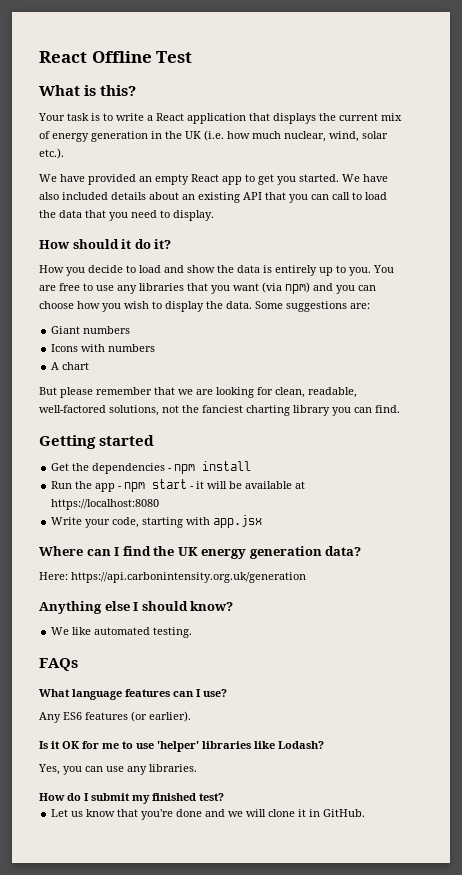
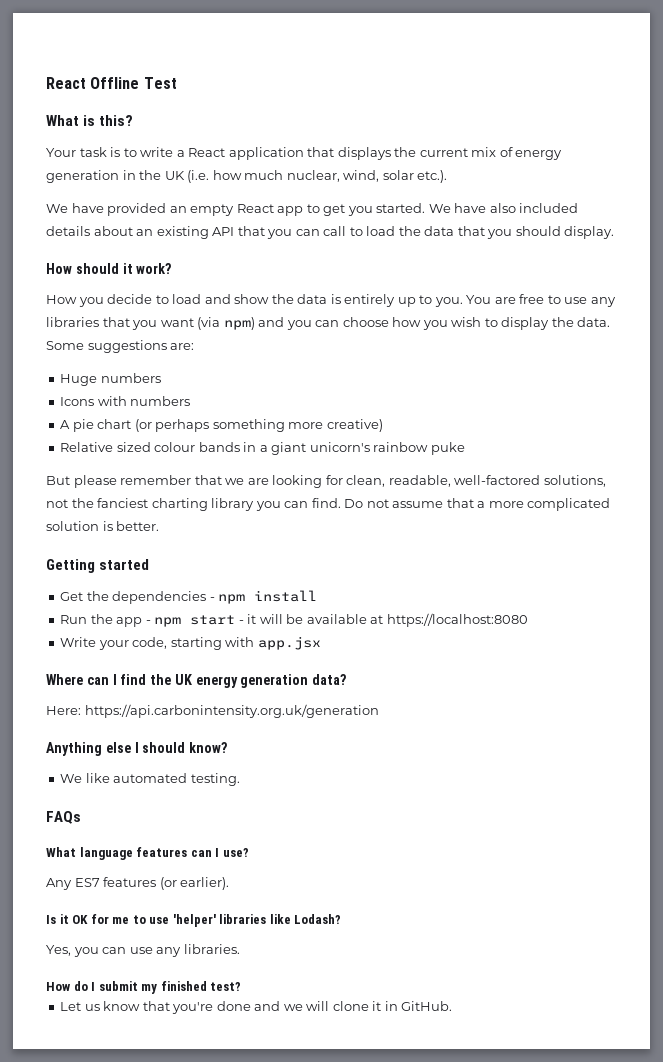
[131,210,170,218] need to -> [515,226,561,236] should
[134,239,172,249] do it? -> [136,263,172,274] work?
[51,326,81,334] Giant -> [60,374,98,386] Huge
(60, 366) none -> [72,419,94,432] pie
(90, 366) none -> [134,419,383,432] [60,442,465,455] (or perhaps something more creative) // Relative sized colour bands in a giant unicorn's rainbow puke
(400, 409) none -> [344,498,611,511] [46,521,160,531] Do not assume that a more complicated solution is better.
[63,712,82,720] ES6 -> [74,878,100,887] ES7

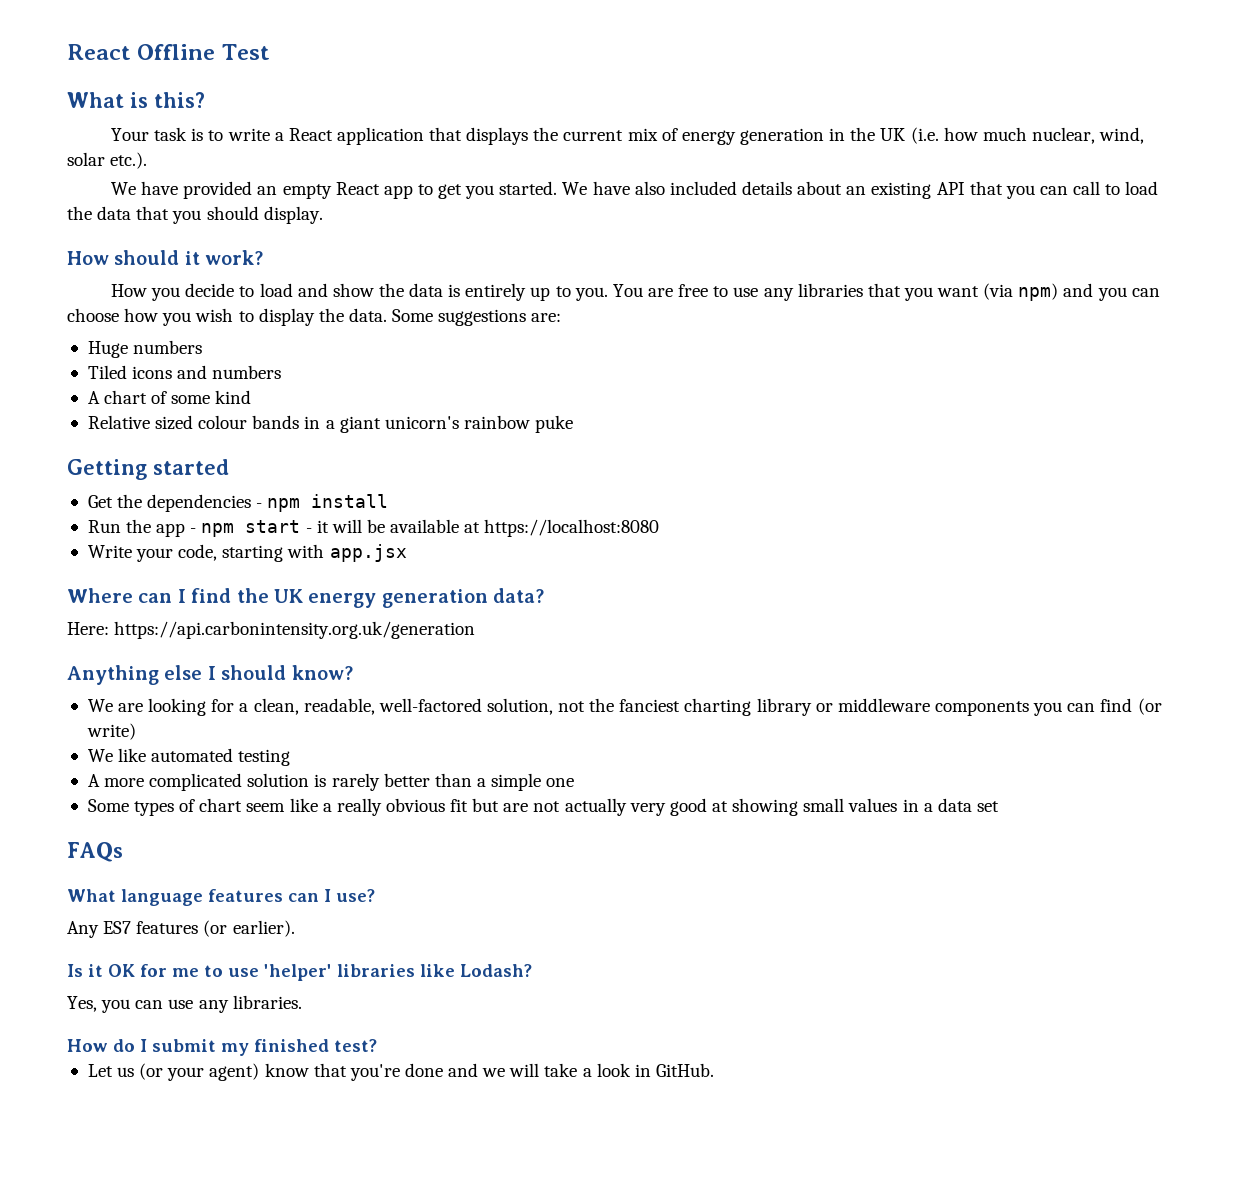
[60,396,127,406] Icons with -> [87,365,208,379] Tiled icons and
[72,419,383,432] pie chart (or perhaps something more creative) -> [104,390,252,404] chart of some kind
[46,475,606,488] [46,498,611,511] [46,521,160,531] // But please remember that we are looking for clean, readable, well-factored solutions, not the fanciest charting library you can find. Do not assume that a more complicated solution is better. -> (574, 424) none
[85,773,240,786] like automated testing. -> [118,698,1162,716] [86,723,136,740] [87,748,291,766] [87,773,575,791] [87,798,999,816] are looking for a clean, readable, well-factored solution, not the fanciest charting library or middleware components you can find (or write) // We like automated testing // A more complicated solution is rarely better than a simple one // Some types of chart seem like a really obvious fit but are not actually very good at showing small values in a data set
(100, 1007) none -> [139,1063,260,1081] (or your agent)
[332,1001,382,1011] clone it -> [544,1063,631,1077] take a look

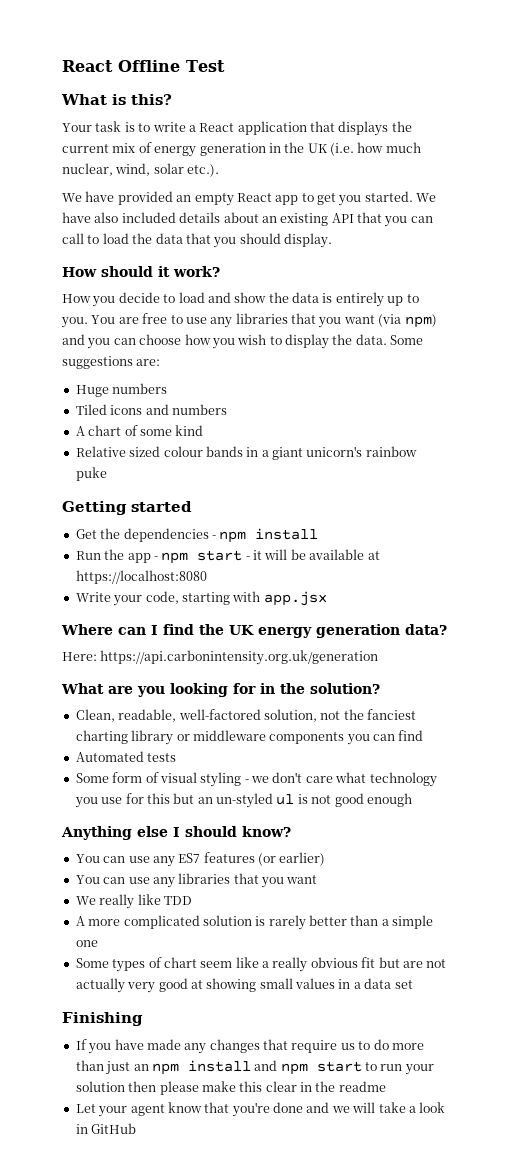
[67,665,353,685] [87,698,299,716] Anything else I should know? // We are looking for a clean, -> [61,683,380,697] [75,709,115,722] What are you looking for in the solution? // Clean,
[1137,698,1162,715] [86,723,136,740] [87,748,291,766] (or write) // We like automated testing -> [75,751,177,762] [75,772,437,787] [74,793,412,808] [61,826,291,840] [75,852,326,867] [75,873,318,888] [75,894,192,909] // Automated tests // Some form of visual styling - we don't care what technology you use for this but an un-styled ul is not good enough // Anything else I should know? // You can use any ES7 features (or earlier) // You can use any libraries that you want // We really like TDD
[67,842,123,862] [67,889,375,906] [67,920,295,938] [67,964,532,981] [67,995,302,1013] [67,1039,377,1056] [87,1063,260,1081] FAQs // What language features can I use? // Any ES7 features (or earlier). // Is it OK for me to use 'helper' libraries like Lodash? // Yes, you can use any libraries. // How do I submit my finished test? // Let us (or your agent) -> [62,1012,143,1026] [75,1039,424,1054] [75,1060,434,1075] [75,1081,386,1095] [75,1104,165,1117] Finishing // If you have made any changes that require us to do more than just an npm install and npm start to run your solution then please make this clear in the readme // Let your agent
[655,1063,714,1077] GitHub. -> [91,1123,137,1134] GitHub

